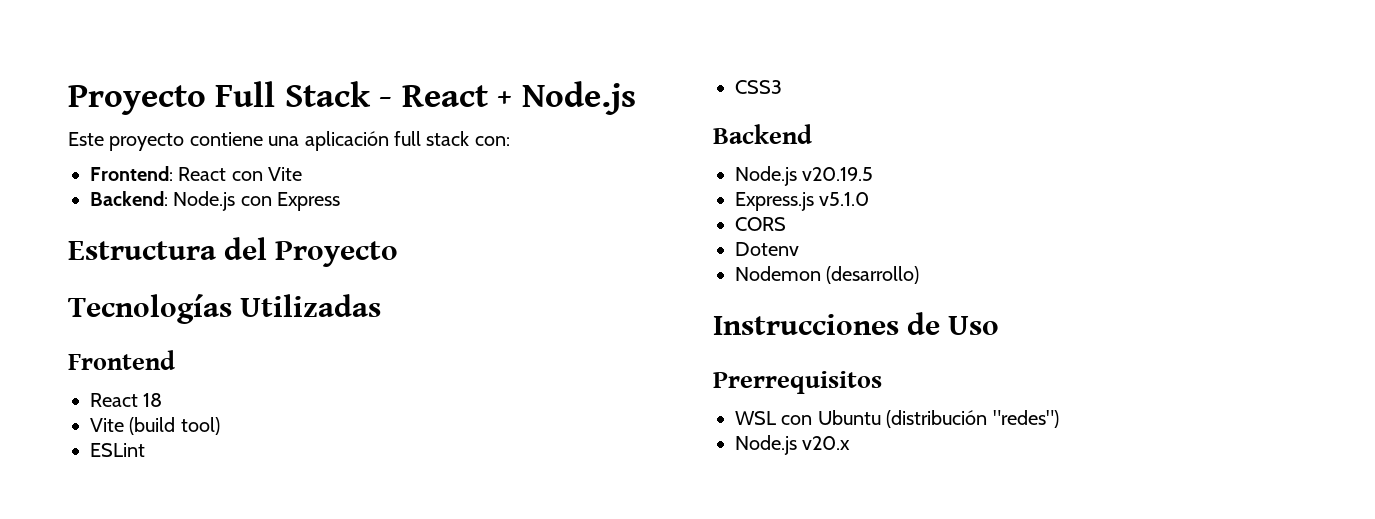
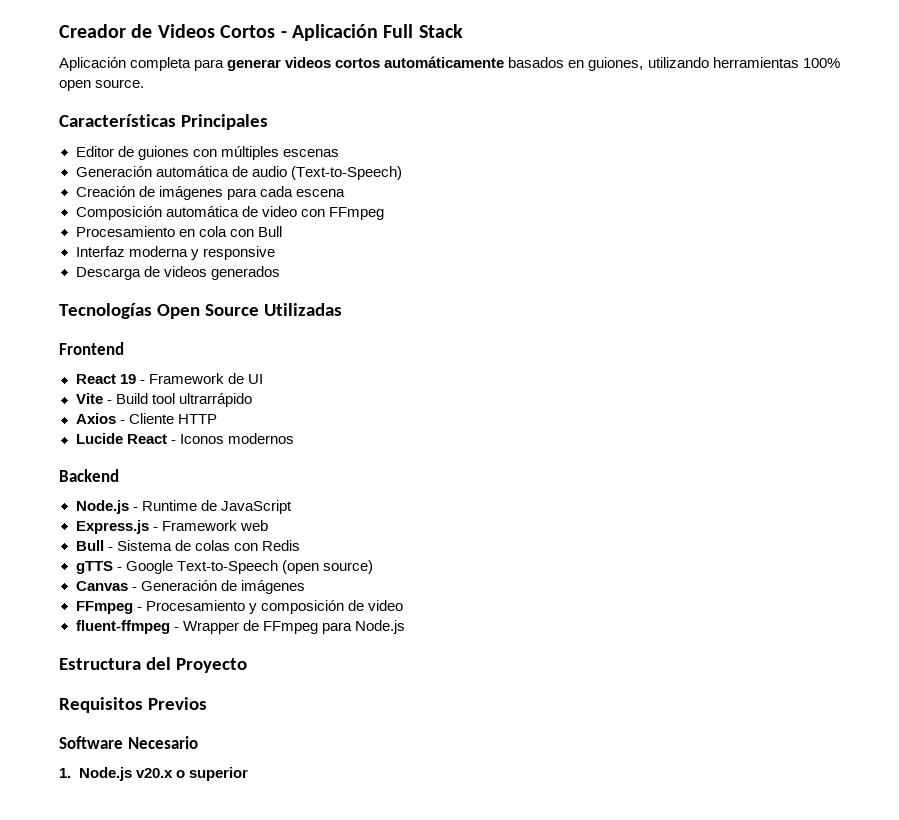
[68,81,636,115] [68,131,510,151] [90,166,303,181] [90,191,341,211] Proyecto Full Stack - React + Node.js // Este proyecto contiene una aplicación full stack con: // Frontend: React con Vite // Backend: Node.js con Express -> [59,24,463,41] [59,56,840,71] [59,79,145,91] [59,114,268,130] [75,146,339,160] [75,166,402,180] [75,186,345,200] [75,206,384,220] [75,226,282,237] [75,246,275,260] [75,266,280,280] [59,303,342,319] [59,342,124,355] [75,373,263,384] [75,393,252,407] [75,413,217,424] [75,433,294,444] [59,469,119,482] [75,500,292,514] [75,520,268,534] [75,540,300,551] [75,560,373,574] [75,580,305,594] [75,600,403,614] [75,620,405,634] Creador de Videos Cortos - Aplicación Full Stack // Aplicación completa para generar videos cortos automáticamente basados en guiones, utilizando herramientas 100% open source. // Características Principales // Editor de guiones con múltiples escenas // Generación automática de audio (Text-to-Speech) // Creación de imágenes para cada escena // Composición automática de video con FFmpeg // Procesamiento en cola con Bull // Interfaz moderna y responsive // Descarga de videos generados // Tecnologías Open Source Utilizadas // Frontend // React 19 - Framework de UI // Vite - Build tool ultrarrápido // Axios - Cliente HTTP // Lucide React - Iconos modernos // Backend // Node.js - Runtime de JavaScript // Express.js - Framework web // Bull - Sistema de colas con Redis // gTTS - Google Text-to-Speech (open source) // Canvas - Generación de imágenes // FFmpeg - Procesamiento y composición de video // fluent-ffmpeg - Wrapper de FFmpeg para Node.js
[68,294,382,324] [68,350,175,370] [90,393,163,407] [90,417,220,435] [90,443,145,457] [735,80,782,94] [713,124,812,144] [735,166,874,186] [735,192,870,211] [735,217,786,231] [735,242,799,256] [735,266,920,284] [713,312,1000,335] [713,371,882,394] [735,410,1059,428] [735,435,851,455] Tecnologías Utilizadas // Frontend // React 18 // Vite (build tool) // ESLint // CSS3 // Backend // Node.js v20.19.5 // Express.js v5.1.0 // CORS // Dotenv // Nodemon (desarrollo) // Instrucciones de Uso // Prerrequisitos // WSL con Ubuntu (distribución "redes") // Node.js v20.x -> [59,697,207,713] [59,736,198,749] [59,767,248,781] Requisitos Previos // Software Necesario // 1. Node.js v20.x o superior

